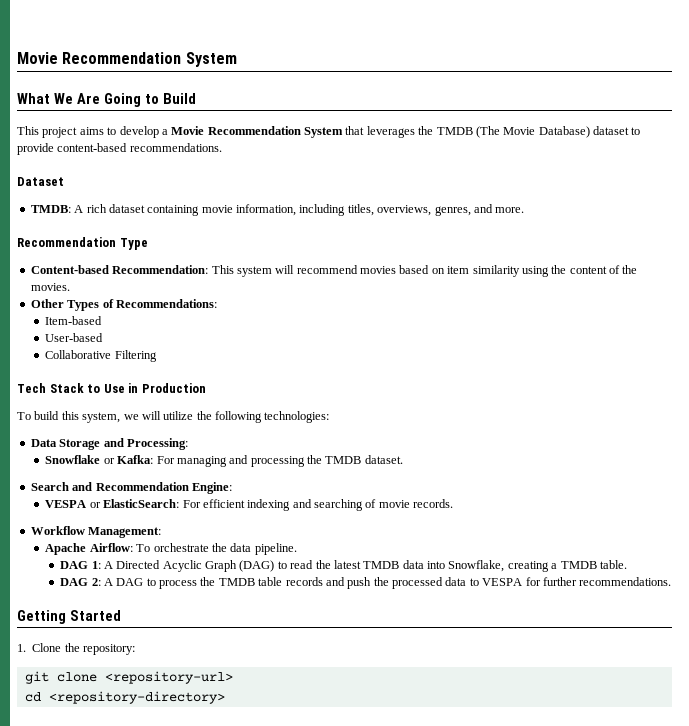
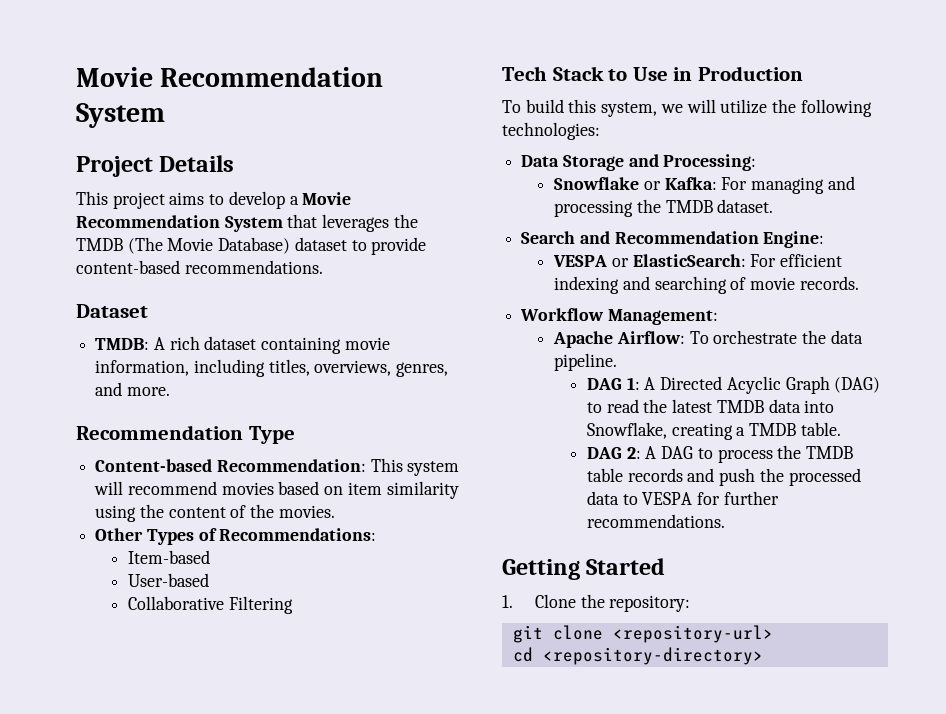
[17,93,196,107] What We Are Going to Build -> [76,155,235,177] Project Details

